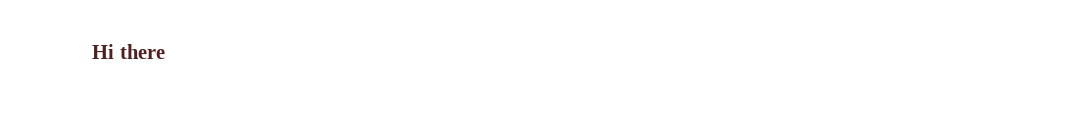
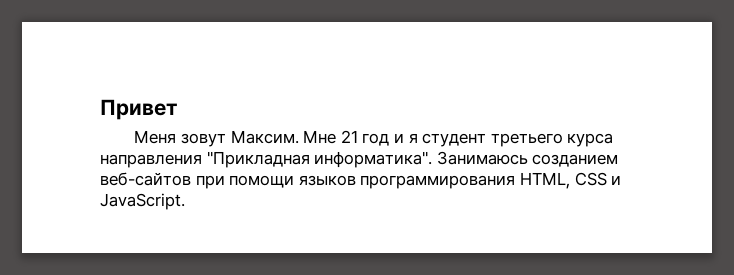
[92,44,165,59] Hi there -> [100,99,178,120] [134,130,614,147] [100,151,619,168] [100,172,622,189] [100,193,185,210] Привет // Меня зовут Максим. Мне 21 год и я студент третьего курса направления "Прикладная информатика". Занимаюсь созданием веб-сайтов при помощи языков программирования HTML, CSS и JavaScript.

